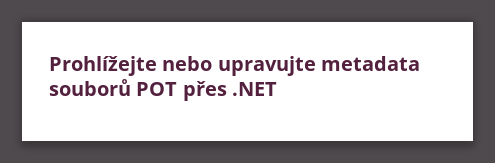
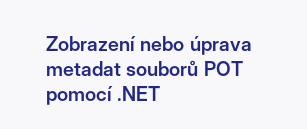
[49,56,420,76] Prohlížejte nebo upravujte metadata -> [46,36,252,55] [46,61,121,76] Zobrazení nebo úprava metadat
[182,81,227,101] přes -> [46,86,113,105] pomocí

